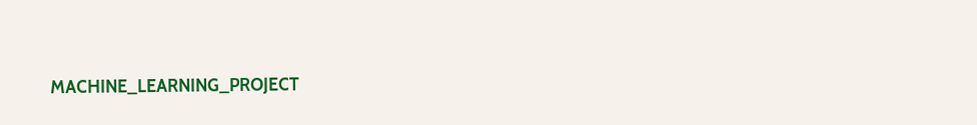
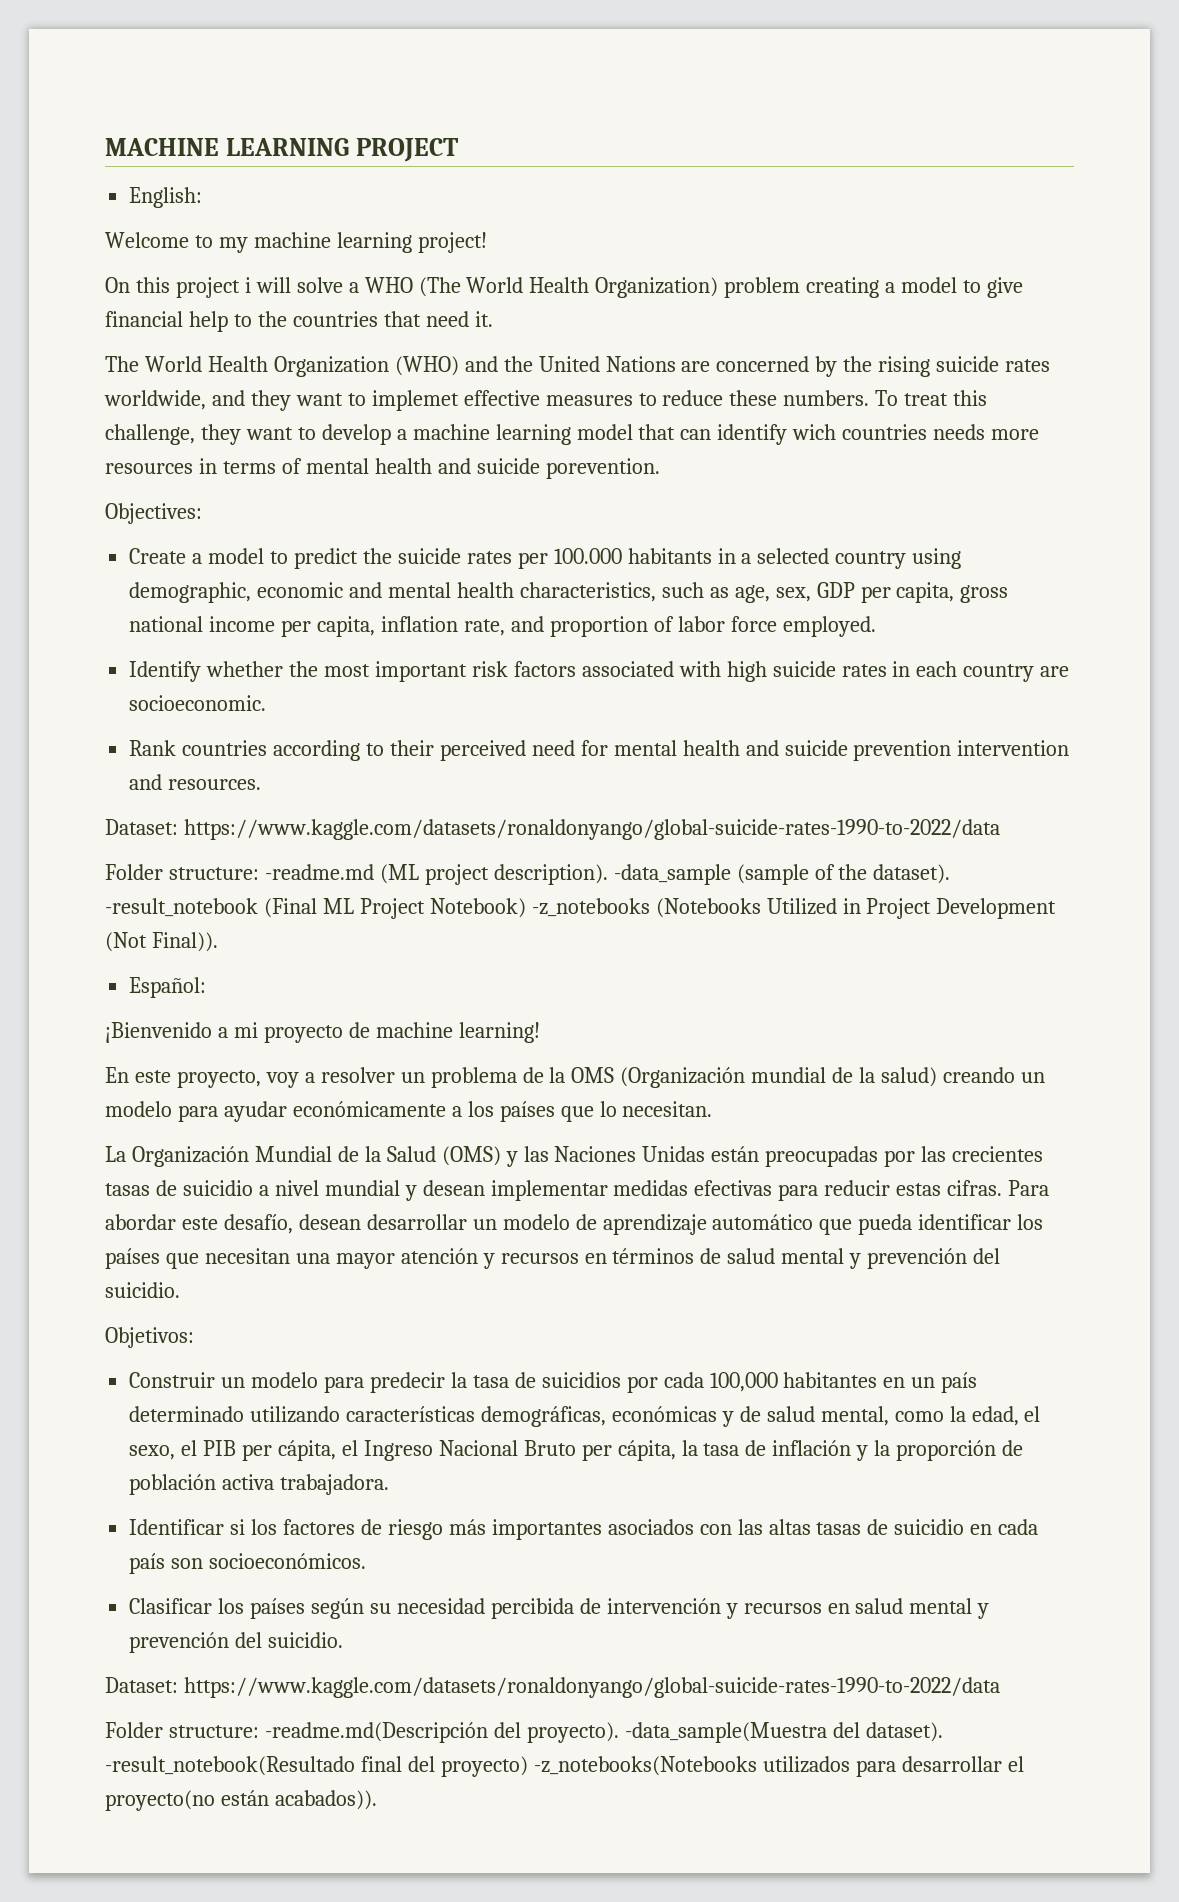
[50,77,300,97] MACHINE_LEARNING_PROJECT -> [105,138,458,162] [129,187,203,208] [105,232,487,253] [105,277,1023,298] [105,311,493,332] [105,356,1051,377] [104,390,988,411] [105,424,1040,445] [105,458,660,479] [105,503,202,524] [129,548,962,569] [129,582,1009,603] [129,616,876,637] [129,661,1070,682] [129,695,267,711] [129,740,1070,761] [129,774,262,790] [105,819,1000,840] [105,864,951,885] [105,898,1057,919] [105,932,218,952] [129,977,207,998] [105,1022,540,1043] [105,1067,1045,1088] [105,1101,713,1122] [105,1146,1044,1167] [105,1180,1050,1201] [105,1214,1044,1235] [105,1248,1001,1269] [105,1282,180,1298] [105,1327,194,1348] [129,1372,978,1393] [129,1406,1041,1427] [129,1440,1024,1461] [129,1474,390,1495] [129,1519,1039,1540] [129,1553,367,1574] [129,1598,990,1619] [129,1632,344,1653] [105,1677,1000,1698] [105,1722,943,1743] [105,1756,1024,1777] [105,1790,377,1811] MACHINE LEARNING PROJECT // English: // Welcome to my machine learning project! // On this project i will solve a WHO (The World Health Organization) problem creating a model to give financial help to the countries that need it. // The World Health Organization (WHO) and the United Nations are concerned by the rising suicide rates worldwide, and they want to implemet effective measures to reduce these numbers. To treat this challenge, they want to develop a machine learning model that can identify wich countries needs more resources in terms of mental health and suicide porevention. // Objectives: // Create a model to predict the suicide rates per 100.000 habitants in a selected country using demographic, economic and mental health characteristics, such as age, sex, GDP per capita, gross national income per capita, inflation rate, and proportion of labor force employed. // Identify whether the most important risk factors associated with high suicide rates in each country are socioeconomic. // Rank countries according to their perceived need for mental health and suicide prevention intervention and resources. // Dataset: https://www.kaggle.com/datasets/ronaldonyango/global-suicide-rates-1990-to-2022/data // Folder structure: -readme.md (ML project description). -data_sample (sample of the dataset). -result_notebook (Final ML Project Notebook) -z_notebooks (Notebooks Utilized in Project Development (Not Final)). // Español: // ¡Bienvenido a mi proyecto de machine learning! // En este proyecto, voy a resolver un problema de la OMS (Organización mundial de la salud) creando un modelo para ayudar económicamente a los países que lo necesitan. // La Organización Mundial de la Salud (OMS) y las Naciones Unidas están preocupadas por las crecientes tasas de suicidio a nivel mundial y desean implementar medidas efectivas para reducir estas cifras. Para abordar este desafío, desean desarrollar un modelo de aprendizaje automático que pueda identificar los países que necesitan una mayor atención y recursos en términos de salud mental y prevención del suicidio. // Objetivos: // Construir un modelo para predecir la tasa de suicidios por cada 100,000 habitantes en un país determinado utilizando características demográficas, económicas y de salud mental, como la edad, el sexo, el PIB per cápita, el Ingreso Nacional Bruto per cápita, la tasa de inflación y la proporción de población activa trabajadora. // Identificar si los factores de riesgo más importantes asociados con las altas tasas de suicidio en cada país son socioeconómicos. // Clasificar los países según su necesidad percibida de intervención y recursos en salud mental y prevención del suicidio. // Dataset: https://www.kaggle.com/datasets/ronaldonyango/global-suicide-rates-1990-to-2022/data // Folder structure: -readme.md(Descripción del proyecto). -data_sample(Muestra del dataset). -result_notebook(Resultado final del proyecto) -z_notebooks(Notebooks utilizados para desarrollar el proyecto(no están acabados)).

